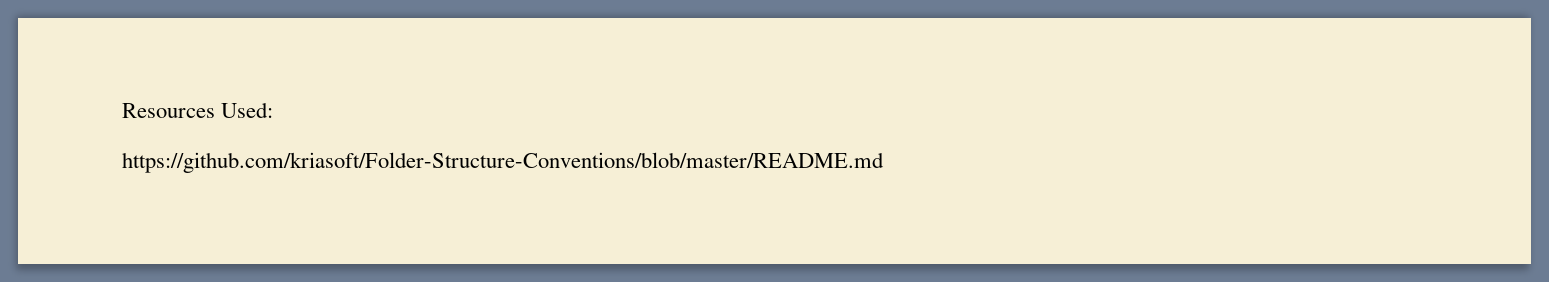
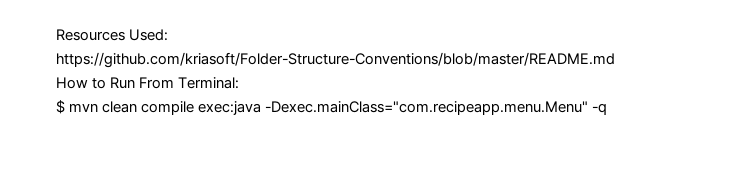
(884, 162) none -> [56,77,240,89] [56,100,608,115] // How to Run From Terminal: // $ mvn clean compile exec:java -Dexec.mainClass="com.recipeapp.menu.Menu" -q

